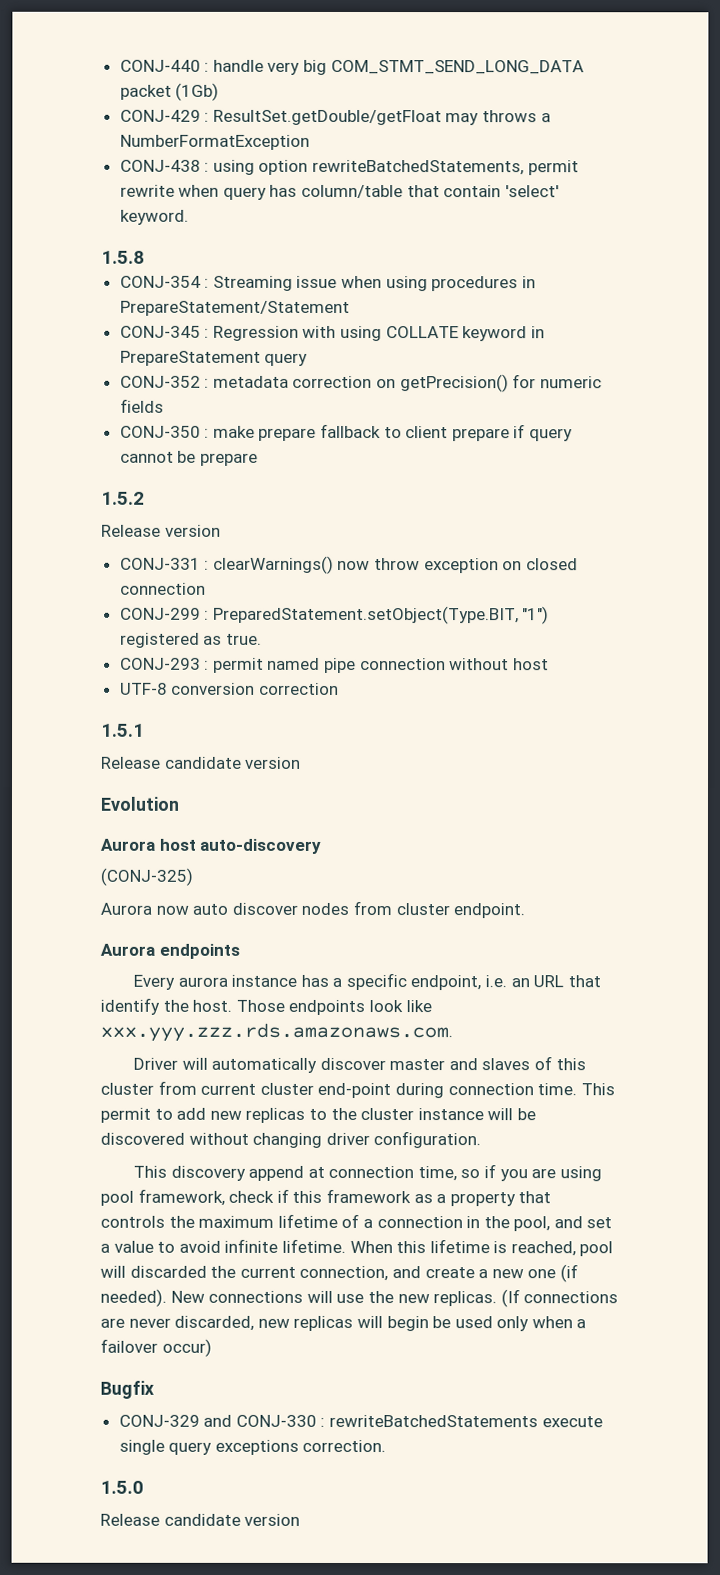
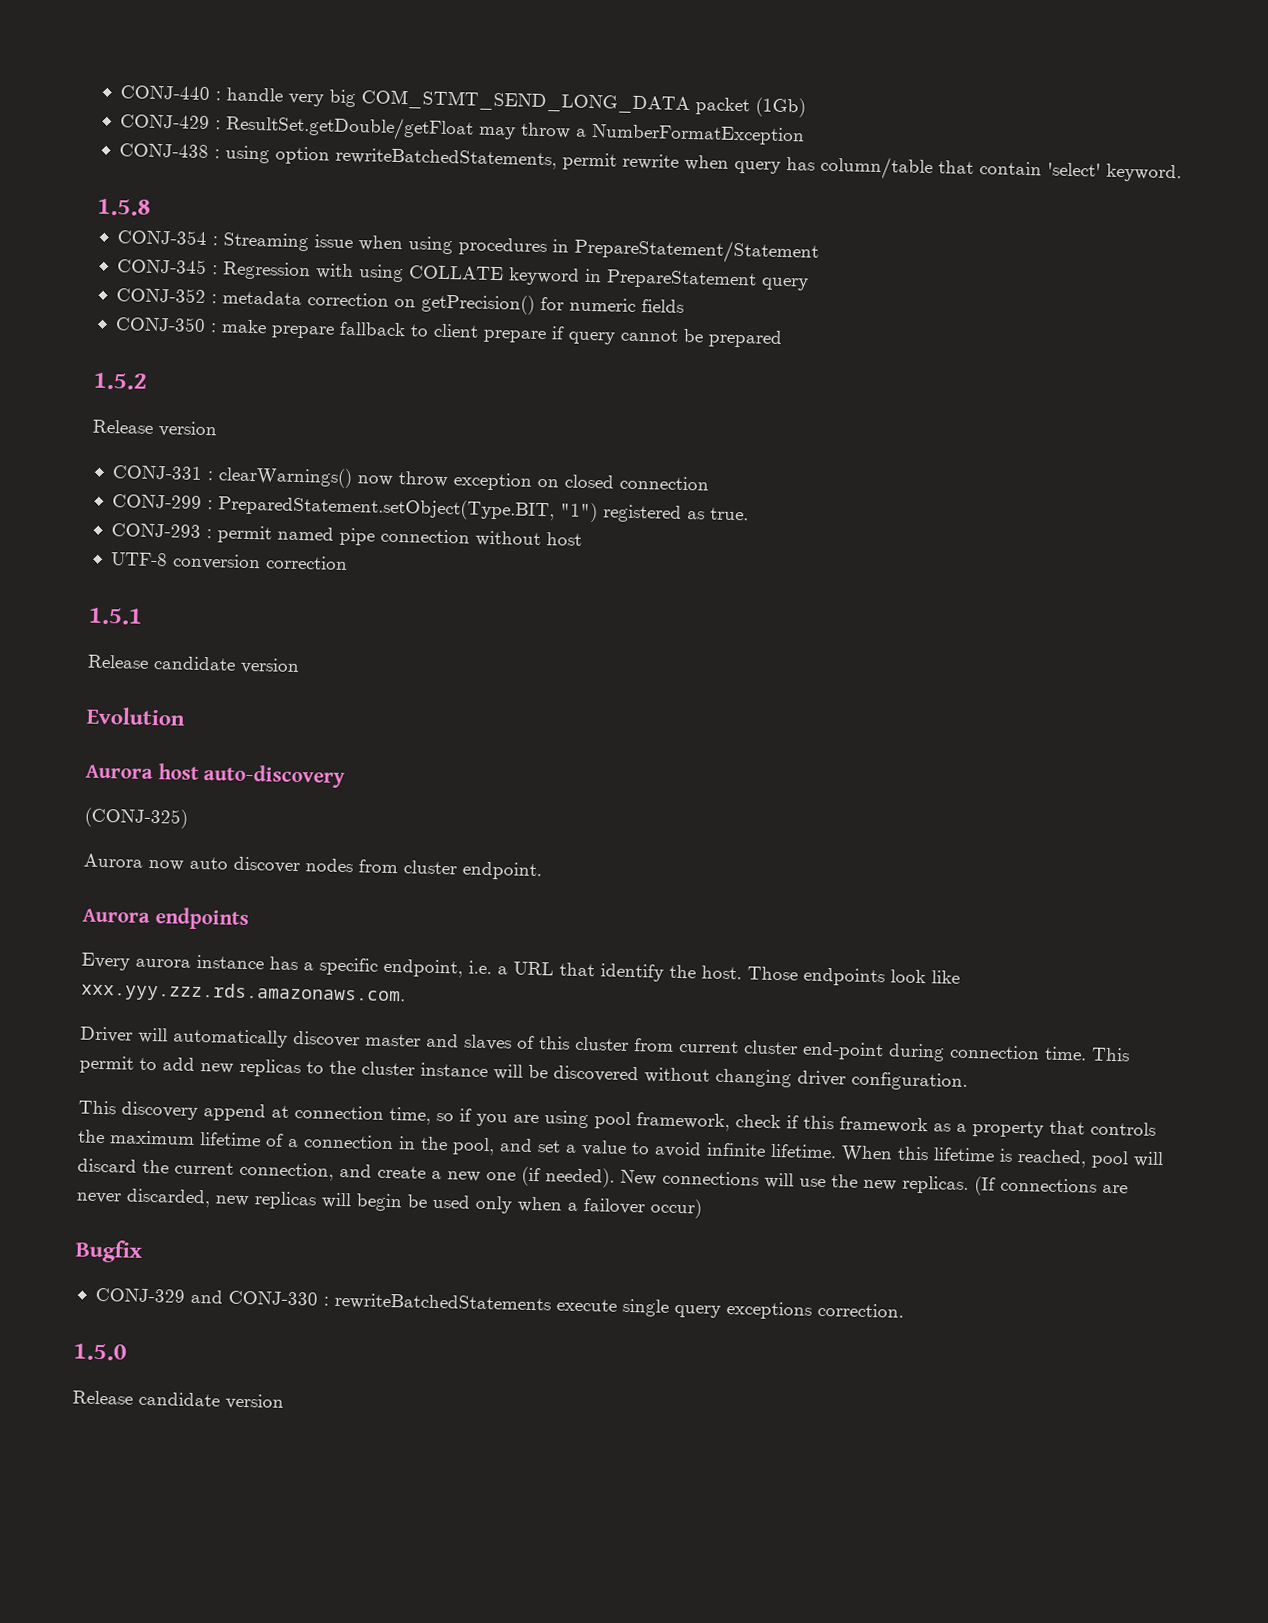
[482,110,538,123] throws -> [519,122,571,139] throw
[199,452,258,466] prepare -> [707,329,783,348] prepared
[510,978,530,988] an -> [497,966,508,975] a
[129,1265,207,1278] discarded -> [77,1158,137,1173] discard

